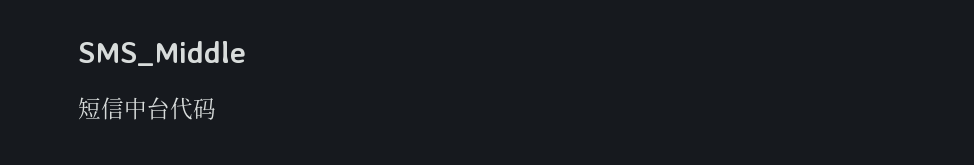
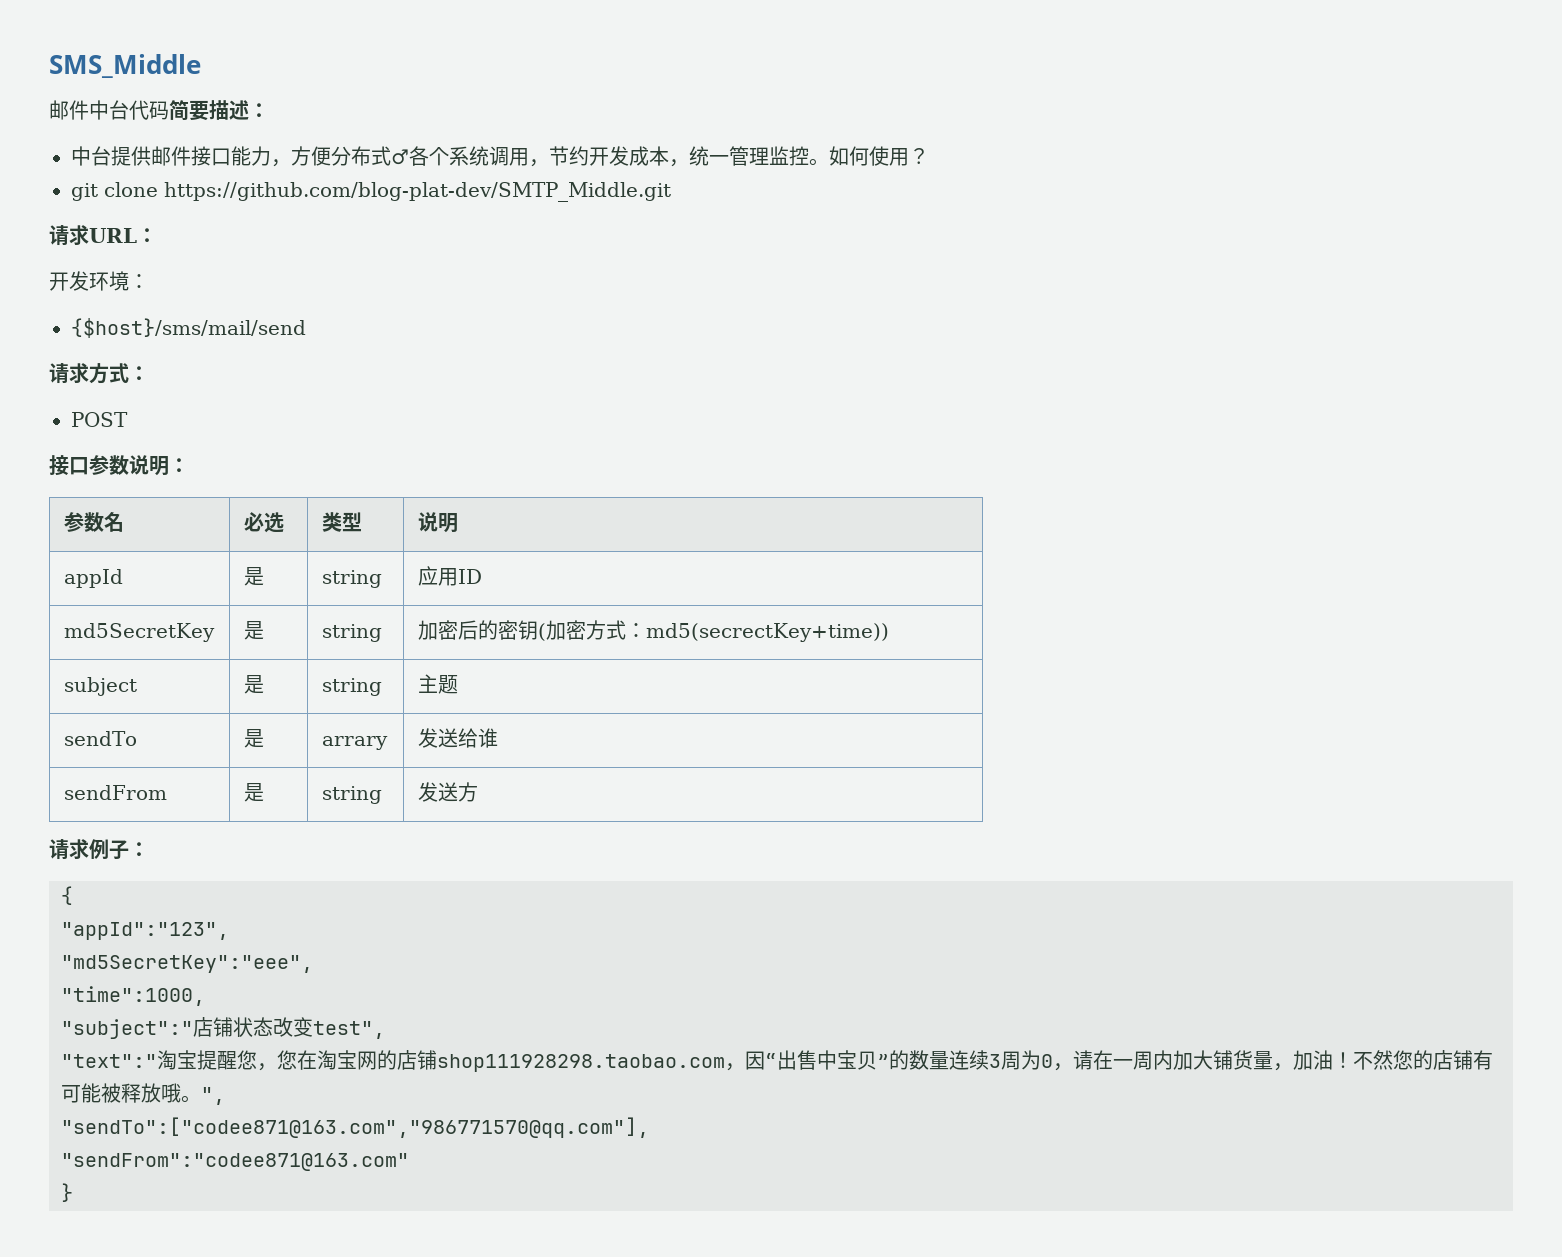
[78,97,124,120] 短信 -> [49,100,89,120] 邮件
(216, 109) none -> [169,100,269,121] [71,146,929,167] [71,182,671,202] [49,225,157,246] [49,271,149,291] [71,318,306,338] [49,363,149,384] [71,412,128,427] [49,455,189,476] [63,512,124,532] [243,512,284,533] [321,512,362,532] [417,512,458,533] [63,569,123,588] [243,567,264,586] [321,570,382,588] [417,566,482,586] [63,623,215,642] [243,621,264,640] [321,624,382,642] [417,620,889,642] [63,677,137,696] [243,675,264,694] [321,678,382,696] [417,674,458,694] [63,731,137,746] [243,729,264,748] [321,736,388,750] [417,728,498,748] [63,785,167,800] [243,783,264,802] [321,786,382,804] [417,782,478,802] [49,839,149,860] [61,886,73,905] [61,922,229,940] [61,955,313,973] [61,986,205,1006] [61,1017,385,1039] [61,1050,1493,1072] [61,1083,225,1105] [61,1117,649,1138] [61,1153,409,1171] [61,1183,73,1202] 简要描述： // 中台提供邮件接口能力，方便分布式♂各个系统调用，节约开发成本，统一管理监控。如何使用？ // git clone https://github.com/blog-plat-dev/SMTP_Middle.git // 请求URL： // 开发环境： // {$host}/sms/mail/send // 请求方式： // POST // 接口参数说明： // 参数名 | 必选 | 类型 | 说明 // appId | 是 | string | 应用ID // md5SecretKey | 是 | string | 加密后的密钥(加密方式：md5(secrectKey+time)) // subject | 是 | string | 主题 // sendTo | 是 | arrary | 发送给谁 // sendFrom | 是 | string | 发送方 // 请求例子： // { // "appId":"123", // "md5SecretKey":"eee", // "time":1000, // "subject":"店铺状态改变test", // "text":"淘宝提醒您，您在淘宝网的店铺shop111928298.taobao.com，因“出售中宝贝”的数量连续3周为0，请在一周内加大铺货量，加油！不然您的店铺有可能被释放哦。", // "sendTo":["codee871@163.com","986771570@qq.com"], // "sendFrom":"codee871@163.com" // }

